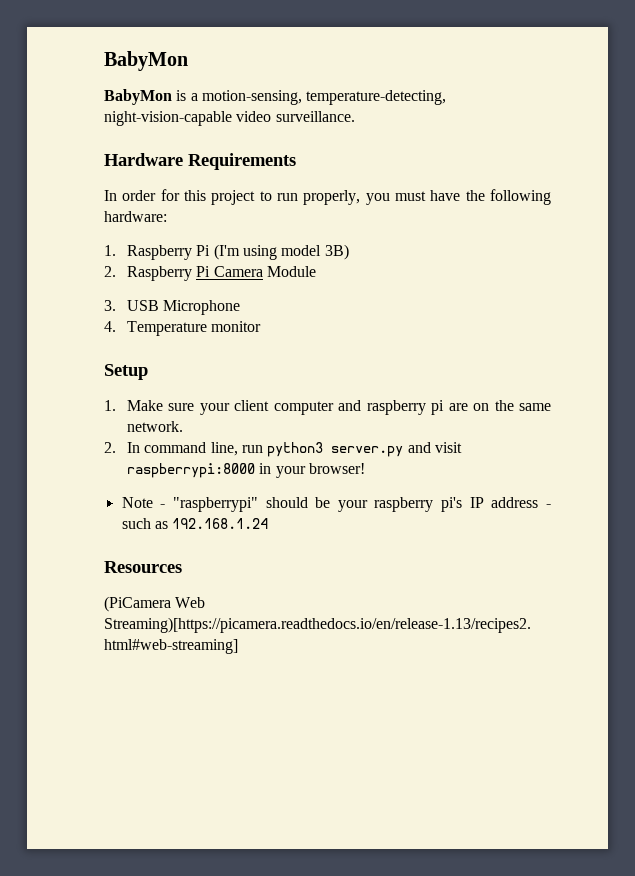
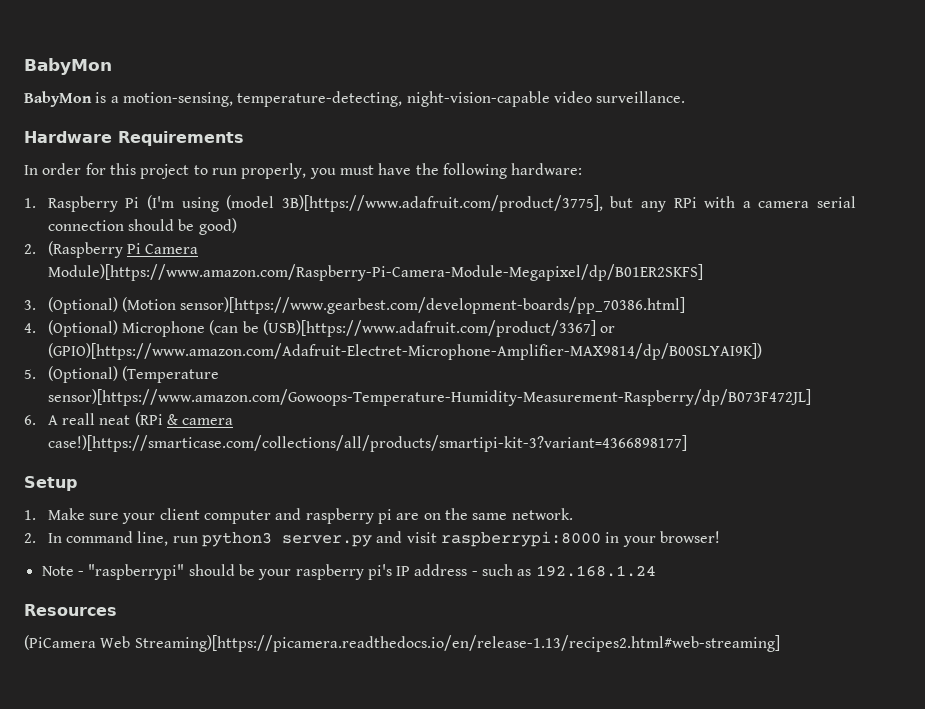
[281,244,349,260] [104,266,192,281] model 3B) // 2. Raspberry -> [226,195,856,212] [47,218,237,235] [24,241,123,258] (model 3B)[https://www.adafruit.com/product/3775], but any RPi with a camera serial connection should be good) // 2. (Raspberry
[266,266,316,277] Module -> [47,264,703,281] Module)[https://www.amazon.com/Raspberry-Pi-Camera-Module-Megapixel/dp/B01ER2SKFS]
[126,300,241,315] [104,321,262,336] USB Microphone // 4. Temperature monitor -> [47,297,686,314] [24,320,616,337] [47,343,762,360] [24,366,220,383] [47,389,811,406] [24,412,234,427] [47,435,687,452] (Optional) (Motion sensor)[https://www.gearbest.com/development-boards/pp_70386.html] // 4. (Optional) Microphone (can be (USB)[https://www.adafruit.com/product/3367] or (GPIO)[https://www.amazon.com/Adafruit-Electret-Microphone-Amplifier-MAX9814/dp/B00SLYAI9K]) // 5. (Optional) (Temperature sensor)[https://www.amazon.com/Gowoops-Temperature-Humidity-Measurement-Raspberry/dp/B073F472JL] // 6. A reall neat (RPi & camera case!)[https://smarticase.com/collections/all/products/smartipi-kit-3?variant=4366898177]

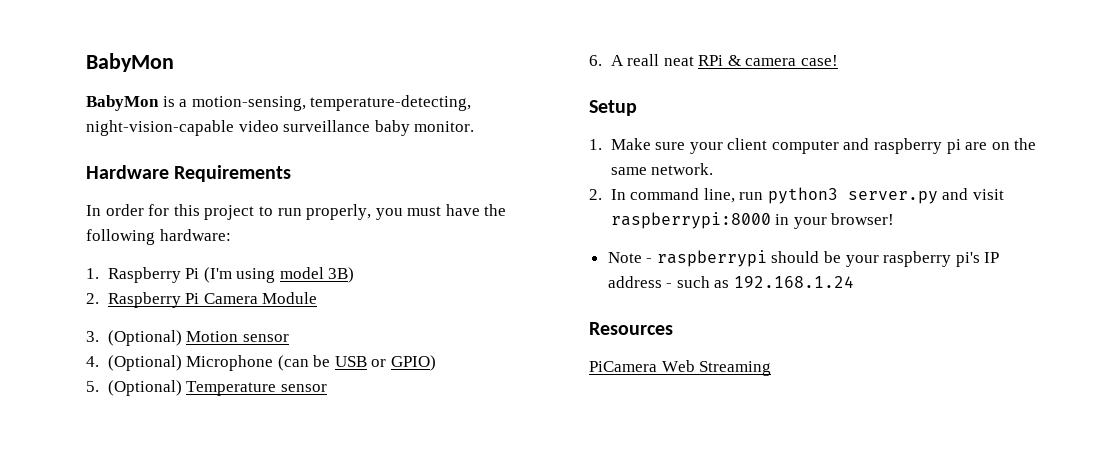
[596,91,686,103] surveillance. -> [283,120,475,136] surveillance baby monitor.
[226,195,856,212] [47,218,237,235] [24,241,123,258] (model 3B)[https://www.adafruit.com/product/3775], but any RPi with a camera serial connection should be good) // 2. (Raspberry -> [279,267,355,283] [86,292,181,308] model 3B) // 2. Raspberry
[47,264,703,281] Module)[https://www.amazon.com/Raspberry-Pi-Camera-Module-Megapixel/dp/B01ER2SKFS] -> [262,292,318,304] Module
[122,297,686,314] (Motion sensor)[https://www.gearbest.com/development-boards/pp_70386.html] -> [186,331,289,342] Motion sensor
[262,320,616,337] [47,343,762,360] (USB)[https://www.adafruit.com/product/3367] or (GPIO)[https://www.amazon.com/Adafruit-Electret-Microphone-Amplifier-MAX9814/dp/B00SLYAI9K]) -> [334,355,437,371] USB or GPIO)
[122,366,220,383] [47,389,811,406] (Temperature sensor)[https://www.amazon.com/Gowoops-Temperature-Humidity-Measurement-Raspberry/dp/B073F472JL] -> [186,381,327,396] Temperature sensor
[134,412,163,427] (RPi -> [698,55,724,66] RPi
[47,435,687,452] case!)[https://smarticase.com/collections/all/products/smartipi-kit-3?variant=4366898177] -> [801,55,839,66] case!
[88,564,185,580] "raspberrypi" -> [656,250,767,267] raspberrypi
[24,635,780,652] (PiCamera Web Streaming)[https://picamera.readthedocs.io/en/release-1.13/recipes2.html#web-streaming] -> [589,360,772,376] PiCamera Web Streaming

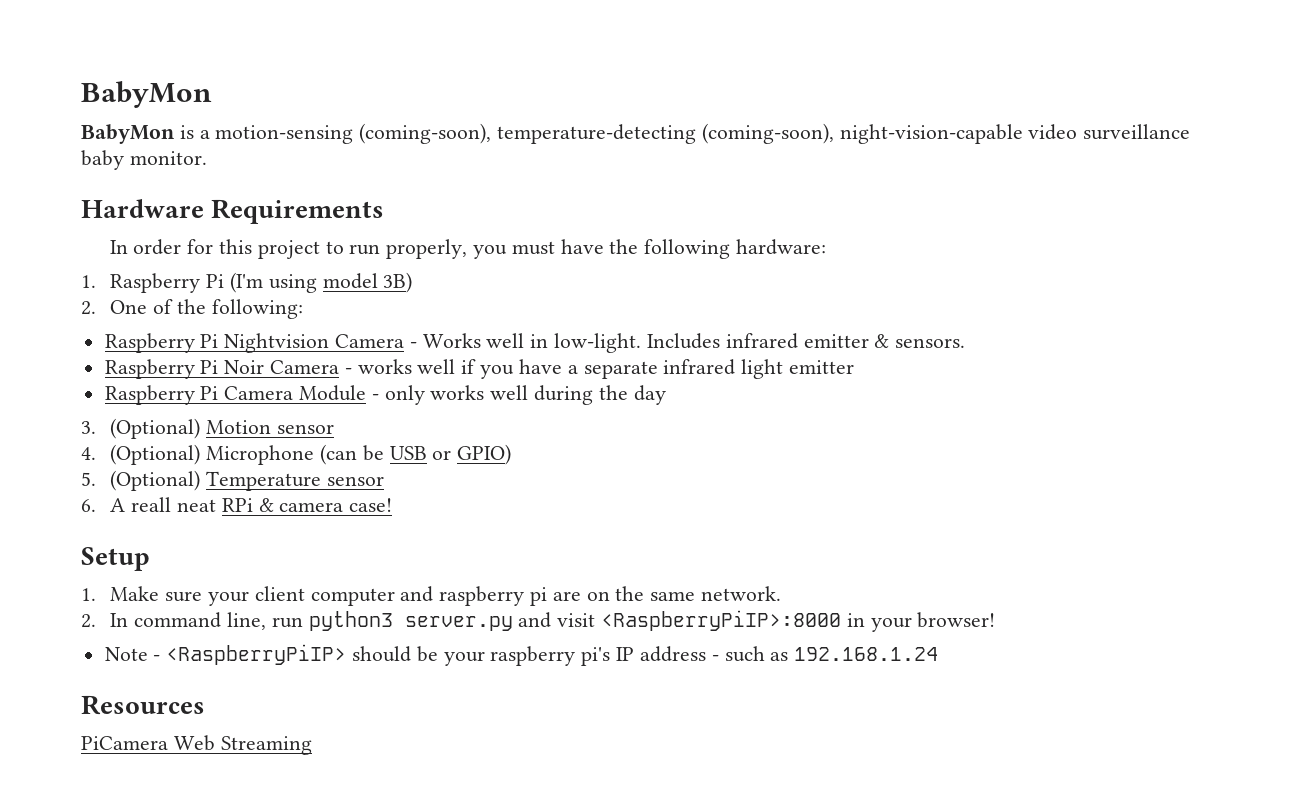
[191,95,472,111] motion-sensing, temperature-detecting, -> [215,123,834,144] motion-sensing (coming-soon), temperature-detecting (coming-soon),
[107,292,318,308] Raspberry Pi Camera Module -> [110,299,303,319] [104,333,966,353] [104,359,854,379] [104,385,666,405] One of the following: // Raspberry Pi Nightvision Camera - Works well in low-light. Includes infrared emitter & sensors. // Raspberry Pi Noir Camera - works well if you have a separate infrared light emitter // Raspberry Pi Camera Module - only works well during the day
[610,212,771,229] raspberrypi:8000 -> [600,610,841,631] <RaspberryPiIP>:8000
[656,250,767,267] raspberrypi -> [166,644,347,665] <RaspberryPiIP>

